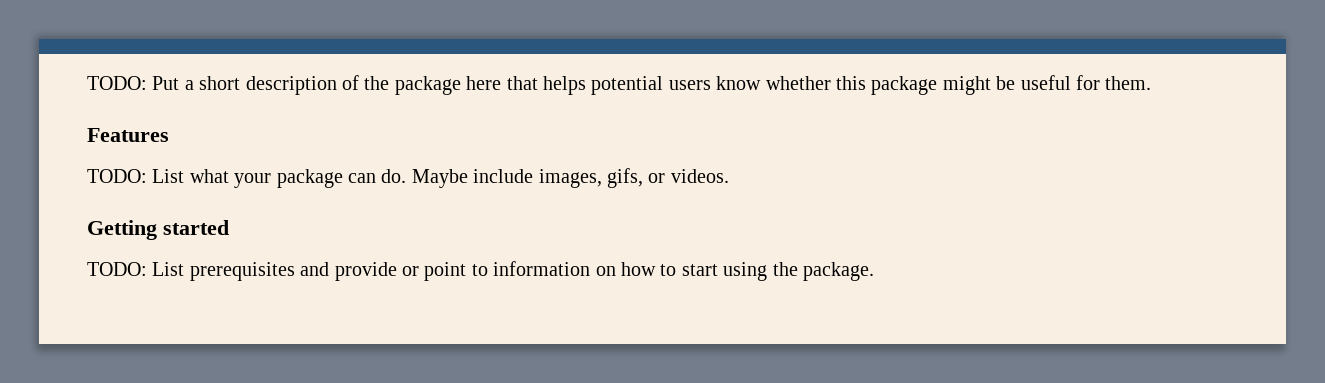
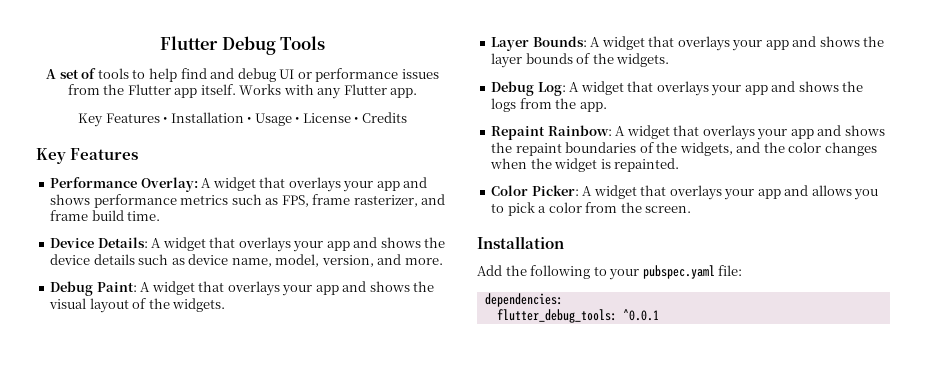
[87,75,1152,95] [87,128,169,142] [87,168,729,188] [87,220,229,240] [87,261,874,281] TODO: Put a short description of the package here that helps potential users know whether this package might be useful for them. // Features // TODO: List what your package can do. Maybe include images, gifs, or videos. // Getting started // TODO: List prerequisites and provide or point to information on how to start using the package. -> [160,36,325,55] [46,68,439,82] [67,84,418,99] [78,112,407,127] [36,148,139,164] [50,177,428,192] [50,194,446,208] [50,210,161,221] [50,237,446,252] [50,254,443,267] [50,281,435,296] [49,298,226,313] [491,36,885,51] [491,53,670,68] [491,81,864,96] [491,98,607,112] [491,125,885,140] [491,142,877,156] [490,158,680,172] [491,185,879,200] [491,202,692,216] [477,236,564,249] [477,265,743,280] [484,293,563,307] [496,309,659,323] Flutter Debug Tools // A set of tools to help find and debug UI or performance issues from the Flutter app itself. Works with any Flutter app. // Key Features • Installation • Usage • License • Credits // Key Features // Performance Overlay: A widget that overlays your app and shows performance metrics such as FPS, frame rasterizer, and frame build time. // Device Details: A widget that overlays your app and shows the device details such as device name, model, version, and more. // Debug Paint: A widget that overlays your app and shows the visual layout of the widgets. // Layer Bounds: A widget that overlays your app and shows the layer bounds of the widgets. // Debug Log: A widget that overlays your app and shows the logs from the app. // Repaint Rainbow: A widget that overlays your app and shows the repaint boundaries of the widgets, and the color changes when the widget is repainted. // Color Picker: A widget that overlays your app and allows you to pick a color from the screen. // Installation // Add the following to your pubspec.yaml file: // dependencies: // flutter_debug_tools: ^0.0.1

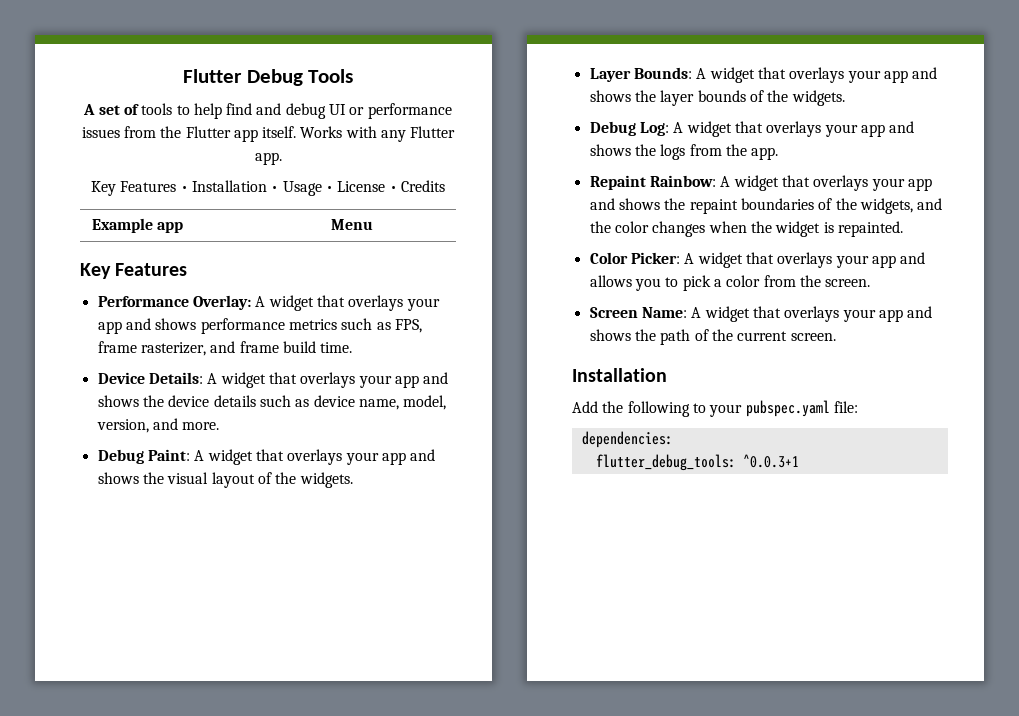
(407, 117) none -> [91,218,183,233] [330,219,373,230] // Example app | Menu
(692, 209) none -> [589,306,933,322] [589,329,836,345] // Screen Name: A widget that overlays your app and shows the path of the current screen.
[622,309,659,321] ^0.0.1 -> [742,454,799,468] ^0.0.3+1

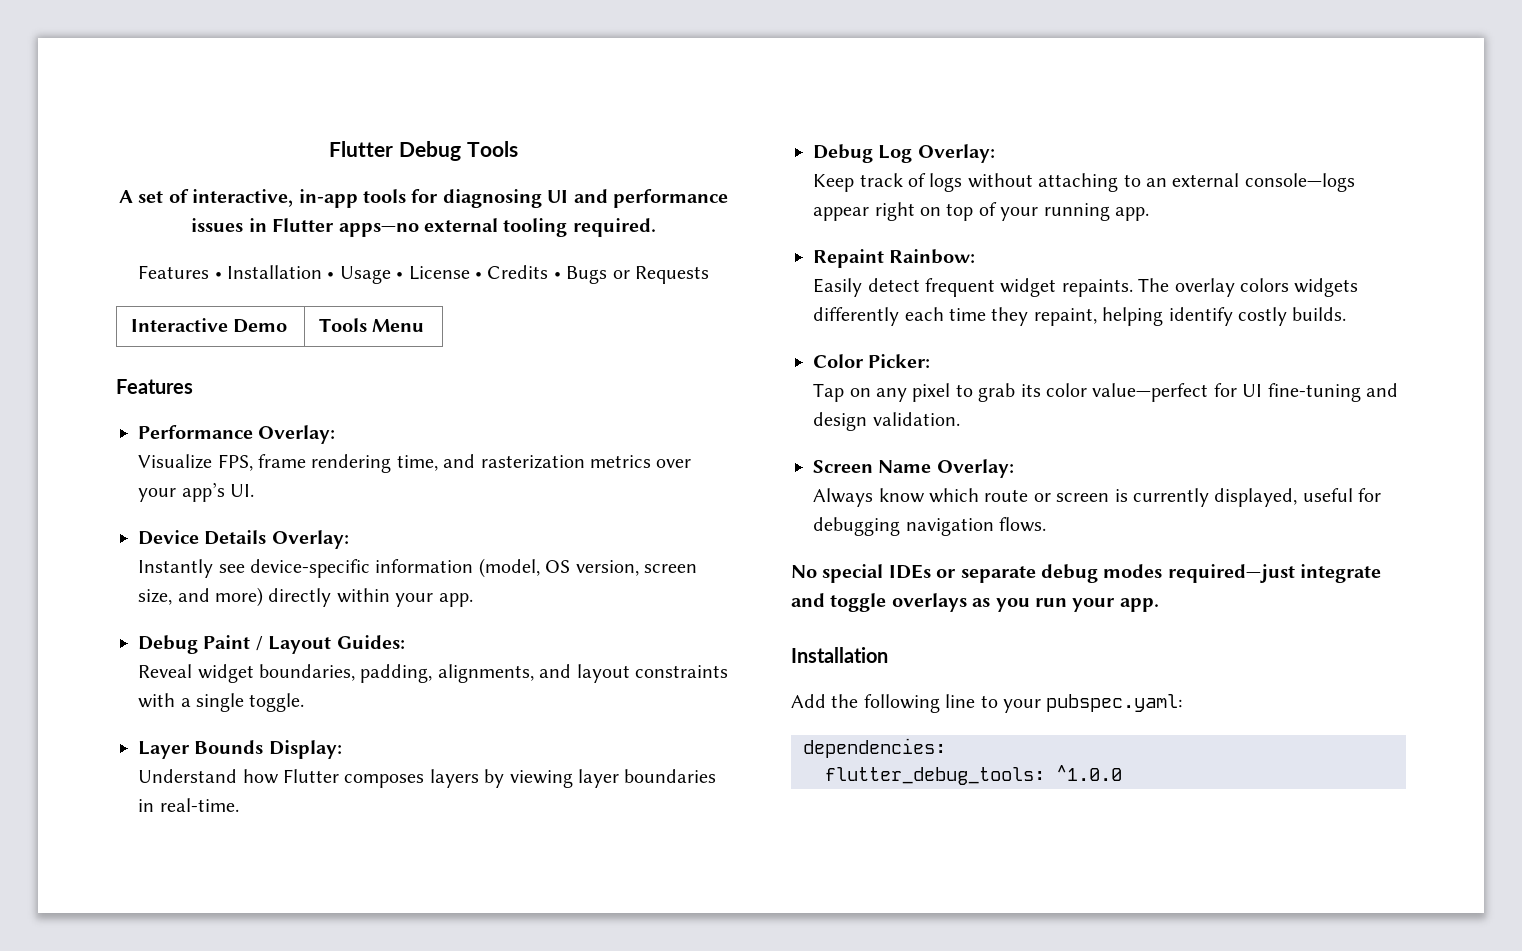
[141,103,452,119] [81,126,456,142] [254,152,282,165] [91,181,117,196] tools to help find and debug UI or performance issues from the Flutter app itself. Works with any Flutter app. // Key -> [192,189,728,208] [191,218,656,237] interactive, in-app tools for diagnosing UI and performance issues in Flutter apps—no external tooling required. //
[91,218,183,233] // Example app | -> [553,266,709,284] [130,318,288,333] [318,318,367,332] • Bugs or Requests // Interactive Demo | Tools
[80,263,111,279] Key -> (425, 325) none
[255,295,440,311] [97,318,422,334] [97,341,353,356] [97,372,449,388] [97,395,447,410] [96,418,220,433] [97,449,436,465] [97,472,353,488] [589,67,938,83] [589,90,845,106] [589,121,915,137] [589,144,779,160] [589,175,932,191] [589,198,943,214] [589,221,903,237] [589,252,926,268] [589,275,871,291] [589,306,933,322] [589,329,836,345] A widget that overlays your app and shows performance metrics such as FPS, frame rasterizer, and frame build time. // Device Details: A widget that overlays your app and shows the device details such as device name, model, version, and more. // Debug Paint: A widget that overlays your app and shows the visual layout of the widgets. // Layer Bounds: A widget that overlays your app and shows the layer bounds of the widgets. // Debug Log: A widget that overlays your app and shows the logs from the app. // Repaint Rainbow: A widget that overlays your app and shows the repaint boundaries of the widgets, and the color changes when the widget is repainted. // Color Picker: A widget that overlays your app and allows you to pick a color from the screen. // Screen Name: A widget that overlays your app and shows the path of the current screen. -> [138,454,692,473] [138,482,254,502] [138,530,349,549] [138,558,697,578] [138,587,473,607] [138,635,405,654] [138,664,728,683] [138,693,305,712] [138,740,342,759] [138,769,717,788] [138,798,239,812] [813,144,995,163] [813,173,1355,192] [813,202,1149,221] [813,249,976,268] [813,278,1359,297] [813,307,1347,326] [813,354,931,368] [813,383,1398,402] [813,412,960,431] [813,459,1014,478] [813,488,1382,507] [813,517,1046,536] [791,564,1382,583] [791,593,1159,612] // Visualize FPS, frame rendering time, and rasterization metrics over your app’s UI. // Device Details Overlay: // Instantly see device-specific information (model, OS version, screen size, and more) directly within your app. // Debug Paint / Layout Guides: // Reveal widget boundaries, padding, alignments, and layout constraints with a single toggle. // Layer Bounds Display: // Understand how Flutter composes layers by viewing layer boundaries in real-time. // Debug Log Overlay: // Keep track of logs without attaching to an external console—logs appear right on top of your running app. // Repaint Rainbow: // Easily detect frequent widget repaints. The overlay colors widgets differently each time they repaint, helping identify costly builds. // Color Picker: // Tap on any pixel to grab its color value—perfect for UI fine-tuning and design validation. // Screen Name Overlay: // Always know which route or screen is currently displayed, useful for debugging navigation flows. // No special IDEs or separate debug modes required—just integrate and toggle overlays as you run your app.
(690, 409) none -> [945,694,976,708] line
[745,400,858,417] pubspec.yaml file: -> [1046,694,1183,712] pubspec.yaml:
[742,454,799,468] ^0.0.3+1 -> [1056,765,1122,781] ^1.0.0

